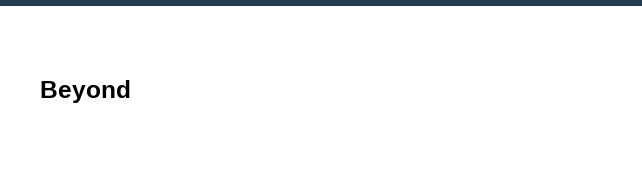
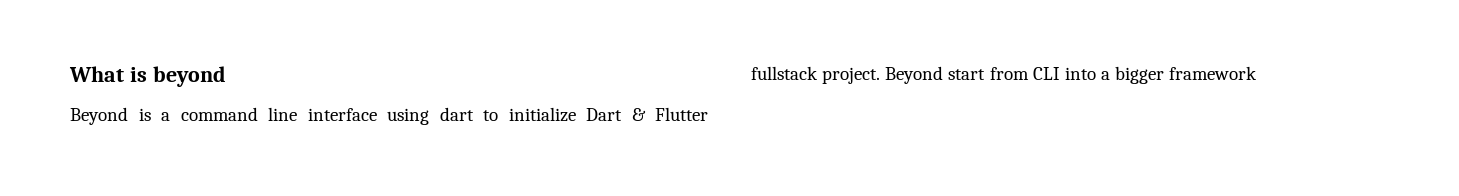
[40,80,131,103] Beyond -> [69,66,226,87] [70,107,708,125] [751,66,1258,84] What is beyond // Beyond is a command line interface using dart to initialize Dart & Flutter fullstack project. Beyond start from CLI into a bigger framework

